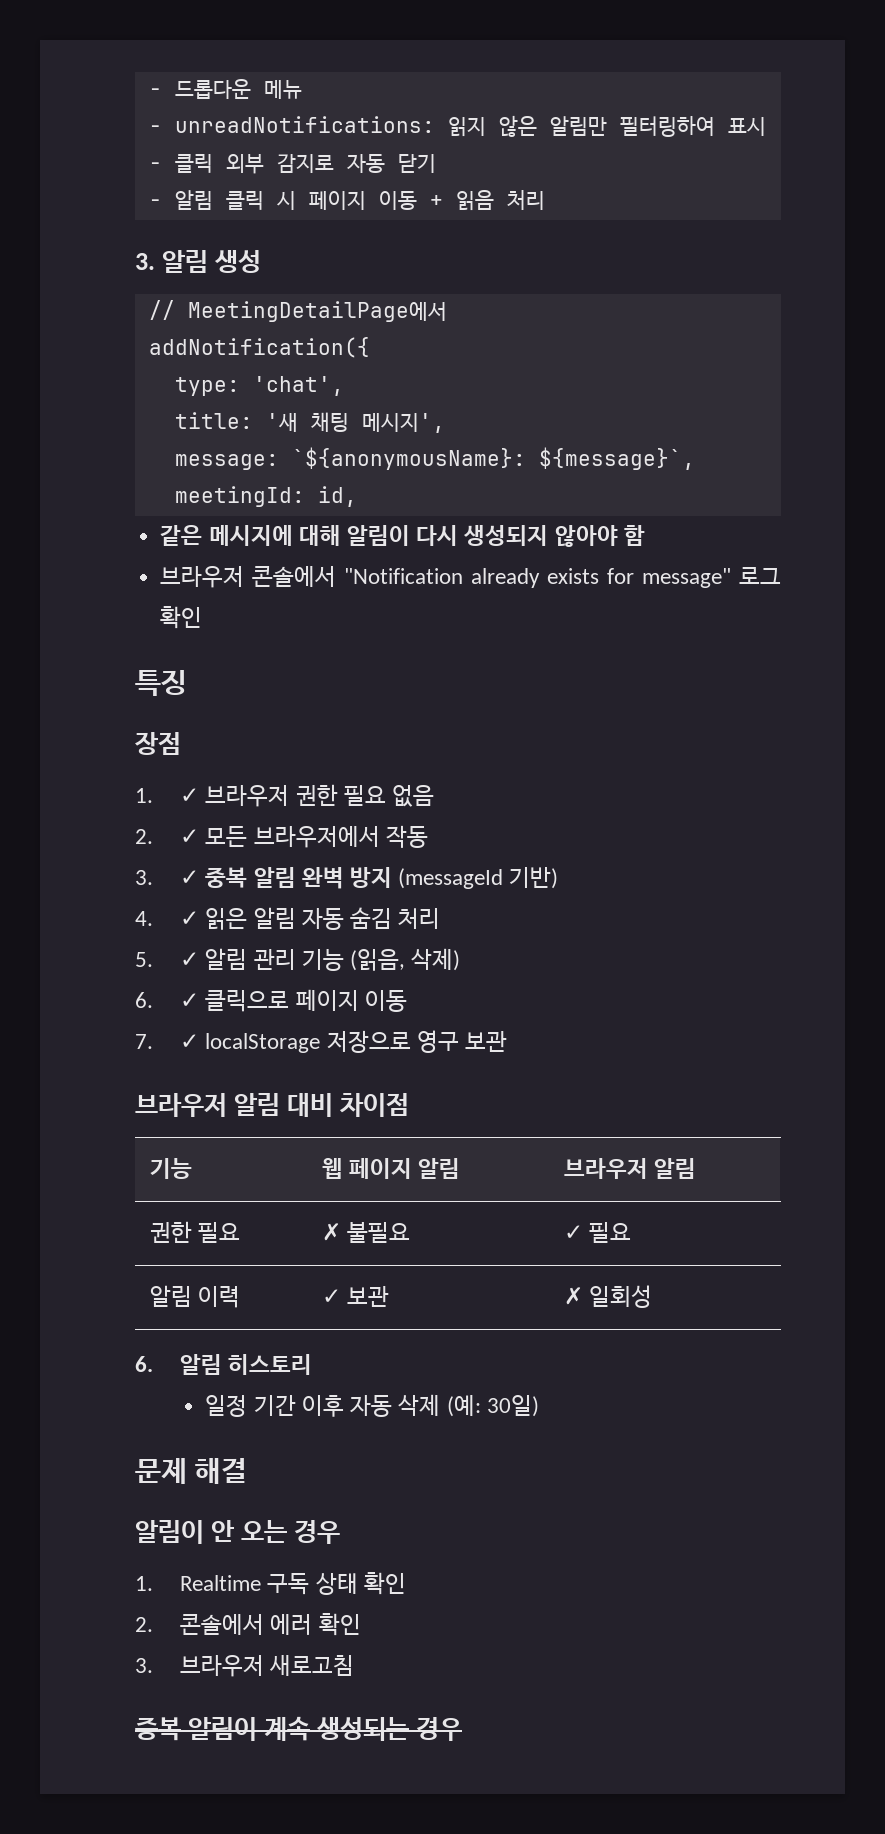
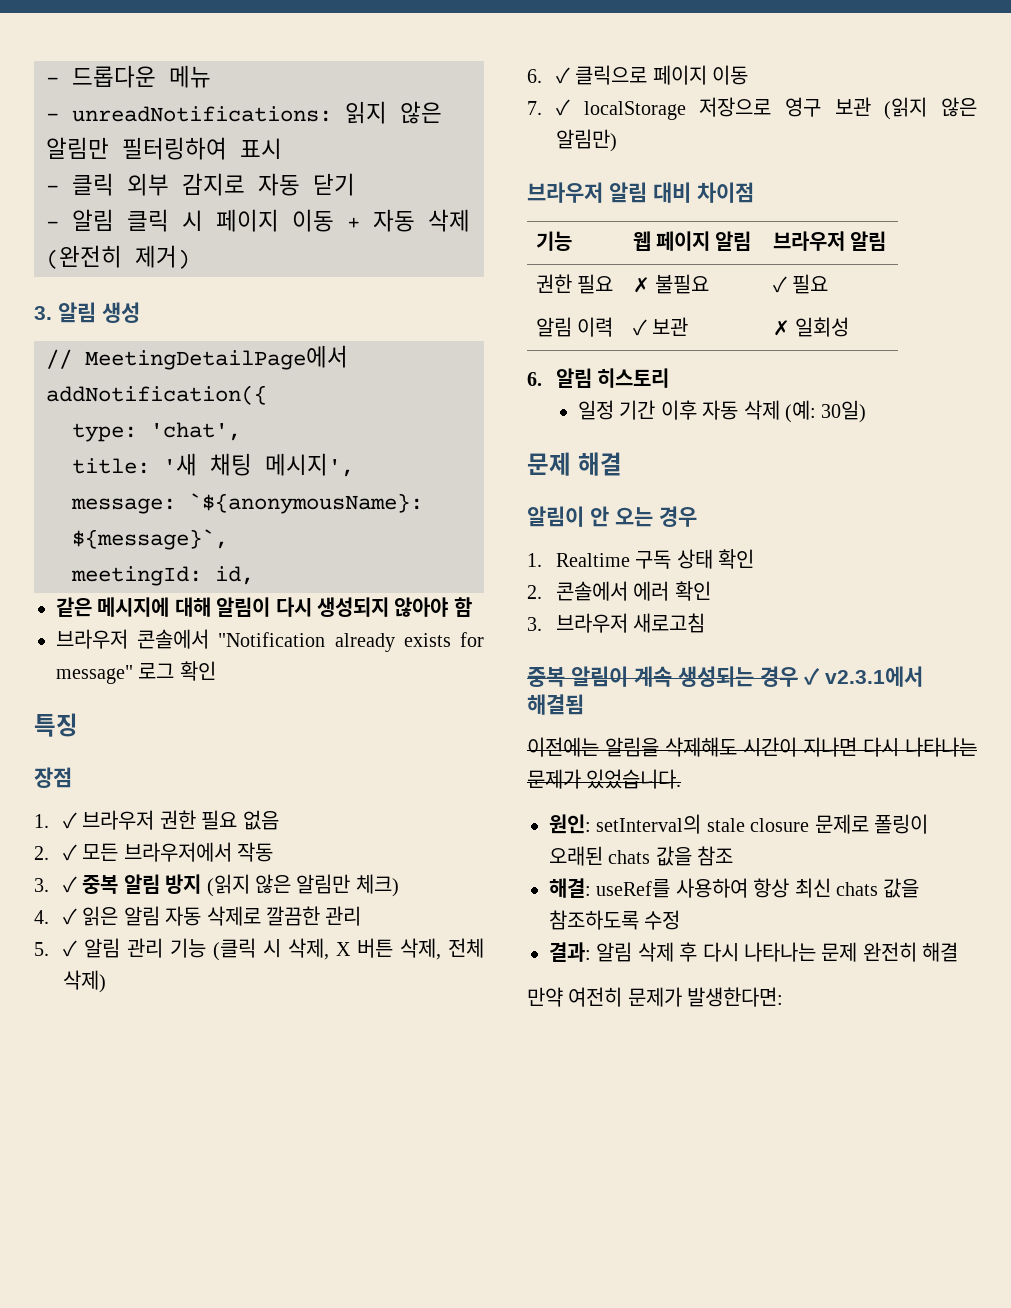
[455,190,545,211] 읽음 처리 -> [373,209,470,232] [46,245,190,269] 자동 삭제 (완전히 제거)
[301,867,559,889] 완벽 방지 (messageId 기반) -> [165,874,399,897] 방지 (읽지 않은 알림만 체크)
[349,907,441,929] 숨김 처리 -> [206,906,362,926] 삭제로 깔끔한 관리
[349,949,405,971] (읽음, -> [213,938,484,961] (클릭 시 삭제, X 버튼 삭제, 전체
(507, 1041) none -> [884,97,977,120] [556,129,618,152] (읽지 않은 알림만)
(463, 1729) none -> [804,666,923,687] [527,694,584,715] [527,737,977,757] [527,769,682,789] [549,814,928,834] [549,846,734,866] [549,878,920,898] [549,910,681,930] [549,942,959,962] [527,987,784,1007] ✓ v2.3.1에서 해결됨 // 이전에는 알림을 삭제해도 시간이 지나면 다시 나타나는 문제가 있었습니다. // 원인: setInterval의 stale closure 문제로 폴링이 오래된 chats 값을 참조 // 해결: useRef를 사용하여 항상 최신 chats 값을 참조하도록 수정 // 결과: 알림 삭제 후 다시 나타나는 문제 완전히 해결 // 만약 여전히 문제가 발생한다면:

